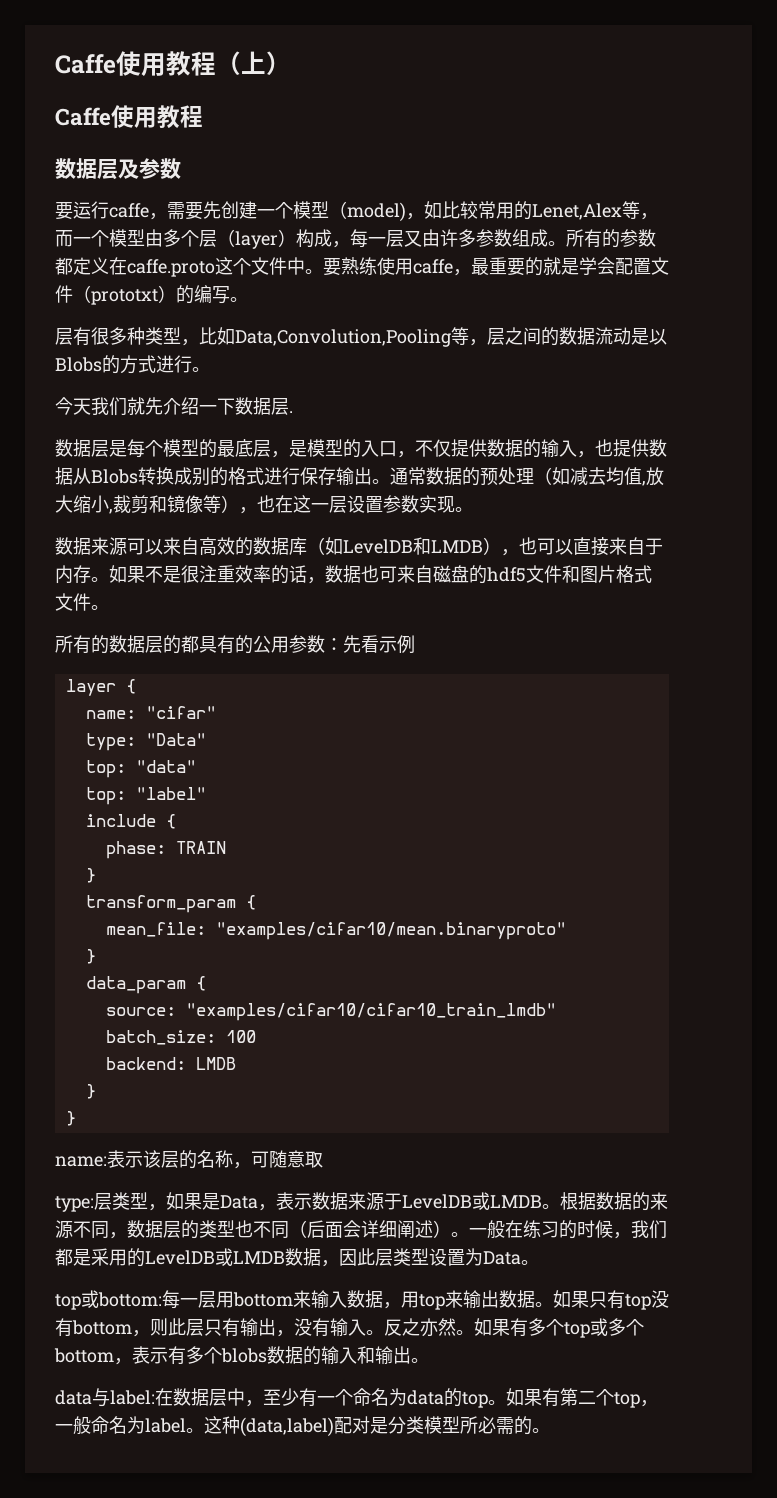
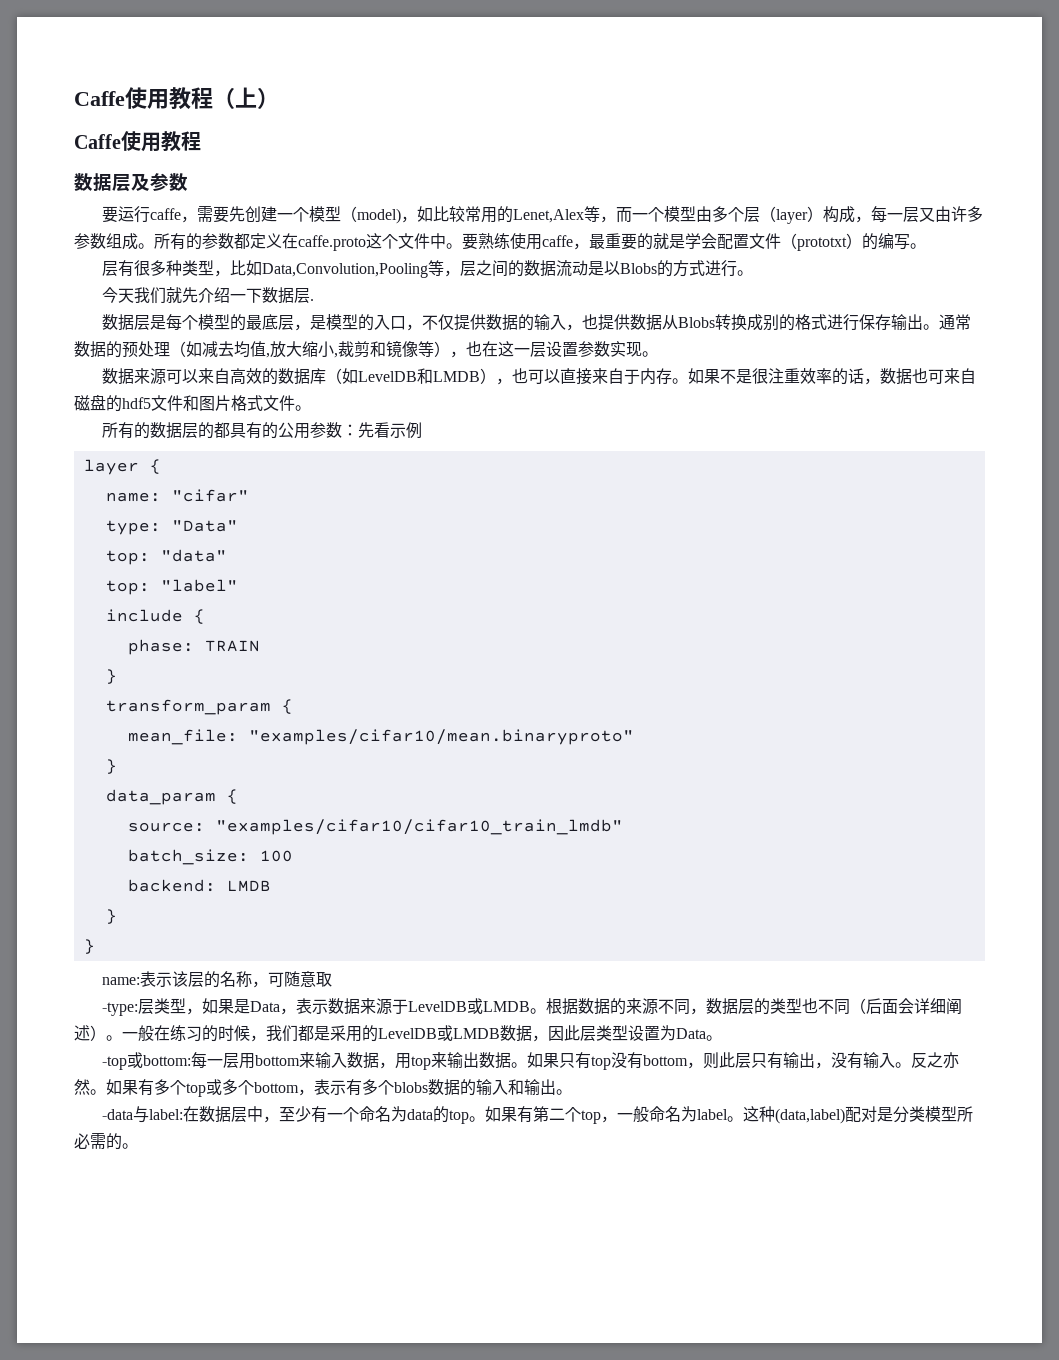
[55,1196,94,1212] type: -> [101,1002,138,1016] -type:
[55,1294,81,1310] top -> [101,1056,127,1070] -top
[55,1390,92,1405] data -> [101,1109,133,1120] -data

